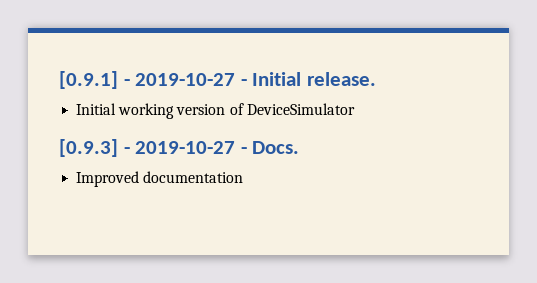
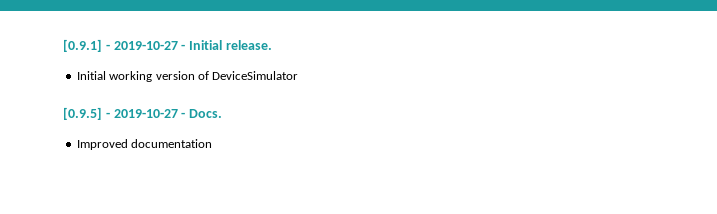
[59,139,118,157] [0.9.3] -> [63,107,102,120] [0.9.5]

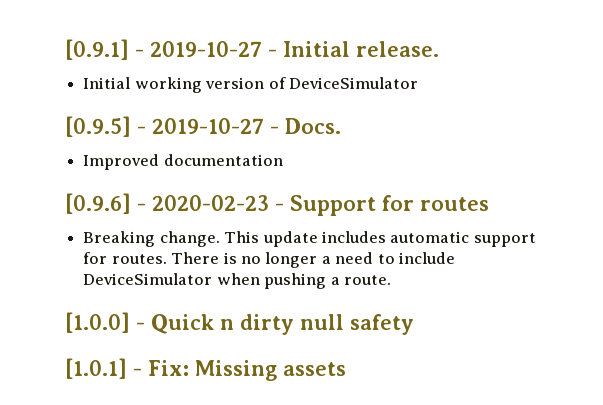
(213, 143) none -> [65,193,489,216] [83,231,536,247] [83,252,456,268] [83,273,391,289] [65,312,414,335] [65,358,346,381] // [0.9.6] - 2020-02-23 - Support for routes // Breaking change. This update includes automatic support for routes. There is no longer a need to include DeviceSimulator when pushing a route. // [1.0.0] - Quick n dirty null safety // [1.0.1] - Fix: Missing assets

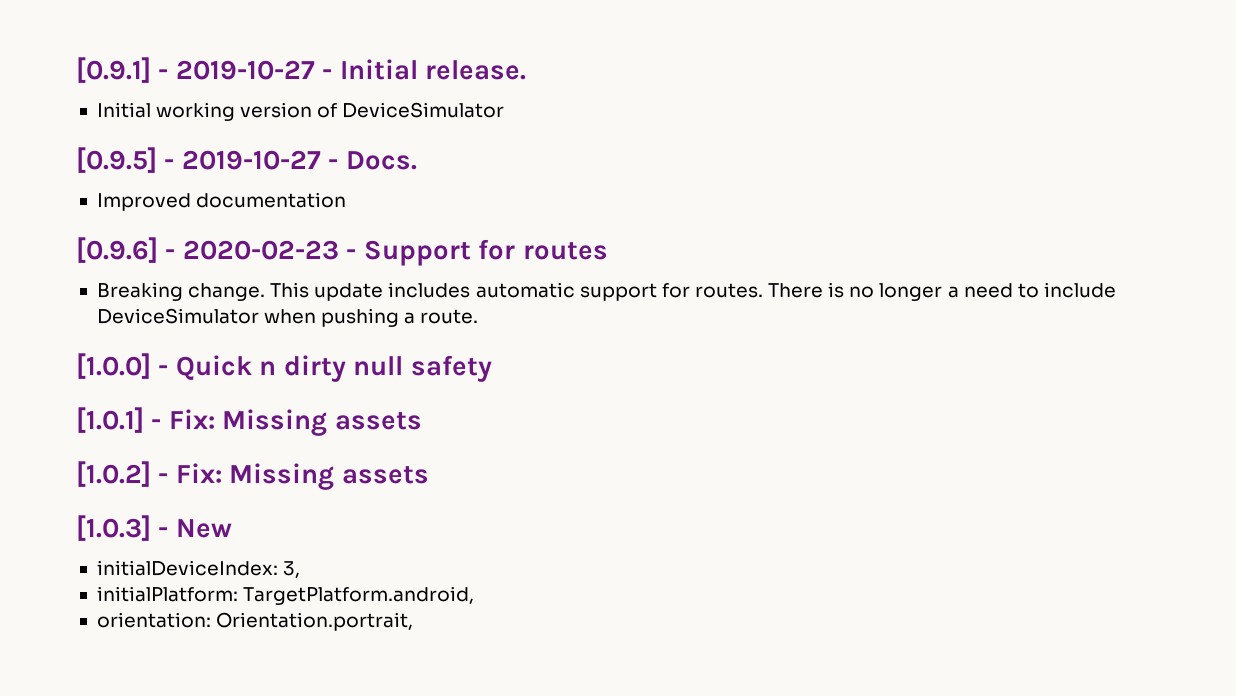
(346, 369) none -> [76,461,429,490] [76,515,232,541] [96,560,301,578] [96,586,475,605] [96,612,414,631] // [1.0.2] - Fix: Missing assets // [1.0.3] - New // initialDeviceIndex: 3, // initialPlatform: TargetPlatform.android, // orientation: Orientation.portrait,

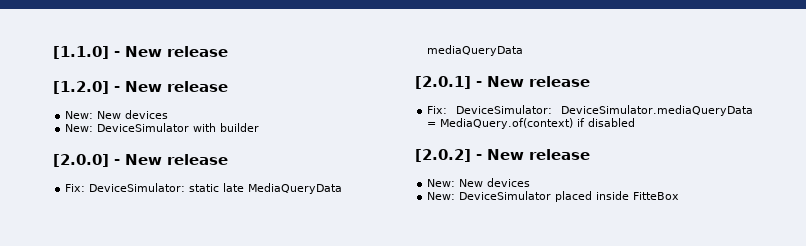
[76,57,527,83] [96,102,505,121] [76,147,417,173] [96,192,347,211] [76,237,608,266] [96,282,1116,301] [96,308,479,327] [76,353,492,382] [76,407,422,436] [76,461,429,490] [76,515,232,541] [96,560,301,578] [96,586,475,605] [96,612,414,631] [0.9.1] - 2019-10-27 - Initial release. // Initial working version of DeviceSimulator // [0.9.5] - 2019-10-27 - Docs. // Improved documentation // [0.9.6] - 2020-02-23 - Support for routes // Breaking change. This update includes automatic support for routes. There is no longer a need to include DeviceSimulator when pushing a route. // [1.0.0] - Quick n dirty null safety // [1.0.1] - Fix: Missing assets // [1.0.2] - Fix: Missing assets // [1.0.3] - New // initialDeviceIndex: 3, // initialPlatform: TargetPlatform.android, // orientation: Orientation.portrait, -> [53,46,228,59] [53,81,228,94] [65,110,169,119] [65,123,260,132] [53,154,228,167] [65,183,343,194] [427,45,524,56] [415,76,590,89] [427,105,753,116] [427,118,636,129] [415,149,590,162] [427,178,531,187] [427,191,680,202] [1.1.0] - New release // [1.2.0] - New release // New: New devices // New: DeviceSimulator with builder // [2.0.0] - New release // Fix: DeviceSimulator: static late MediaQueryData mediaQueryData // [2.0.1] - New release // Fix: DeviceSimulator: DeviceSimulator.mediaQueryData = MediaQuery.of(context) if disabled // [2.0.2] - New release // New: New devices // New: DeviceSimulator placed inside FitteBox

